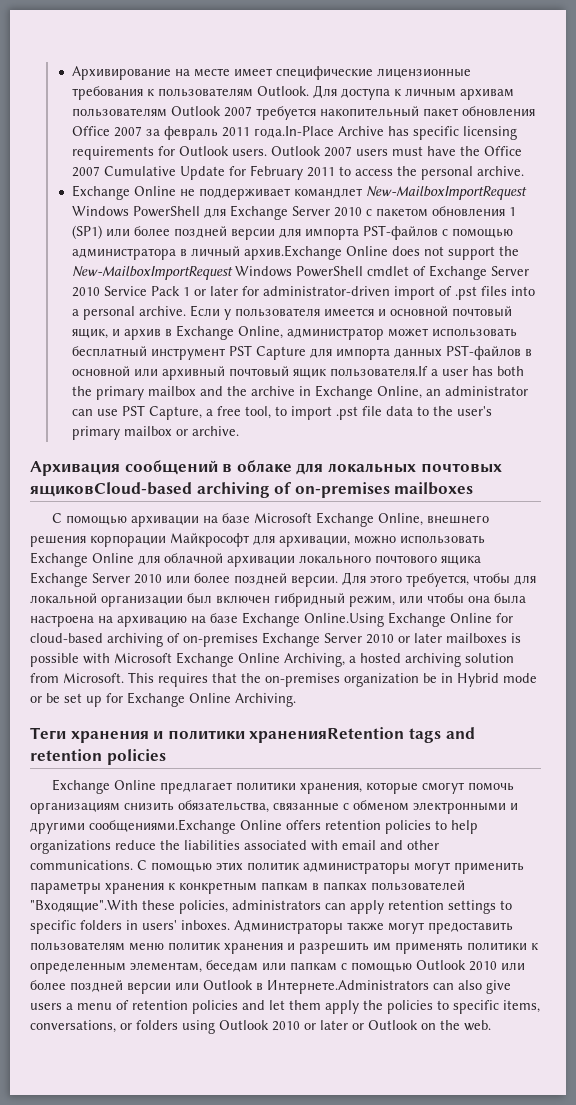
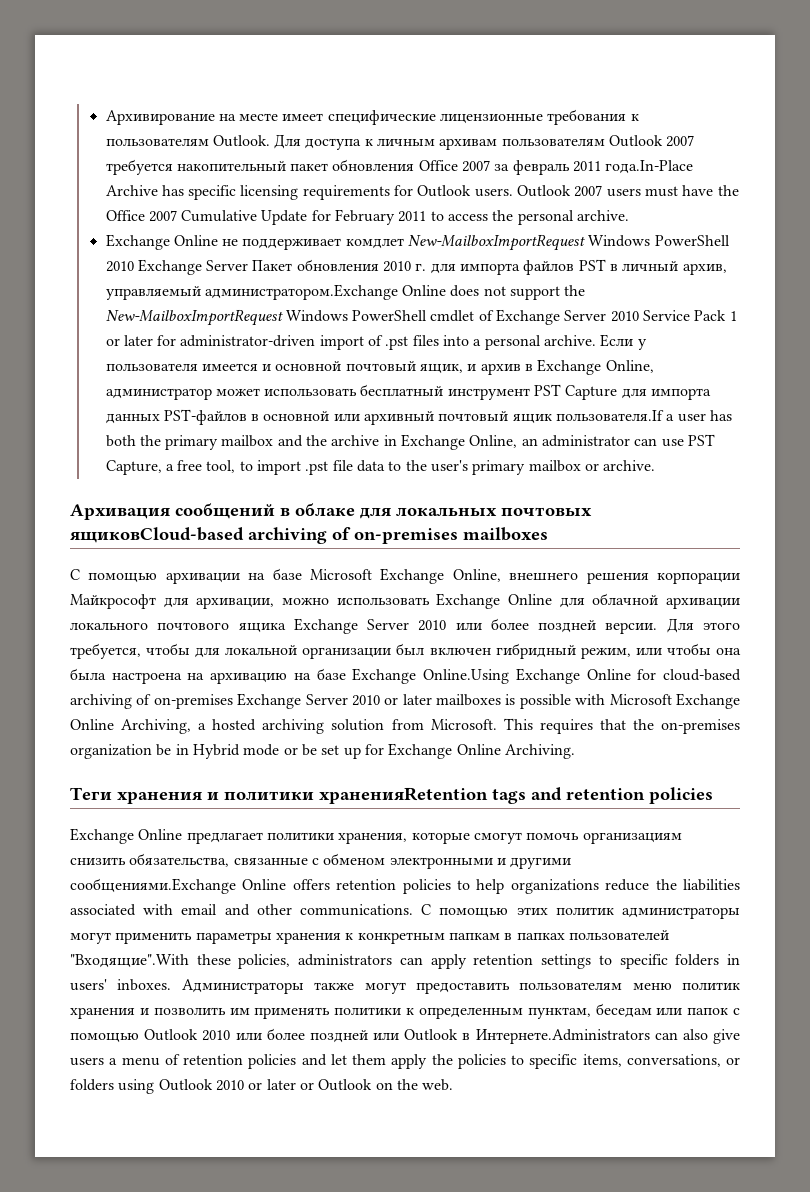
[294,186,528,200] [72,205,517,220] [72,225,514,240] [72,245,343,260] командлет New-MailboxImportRequest Windows PowerShell для Exchange Server 2010 с пакетом обновления 1 (SP1) или более поздней версии для импорта PST-файлов с помощью администратора в личный архив.Exchange -> [345,234,730,251] [105,259,727,275] [105,284,398,300] комдлет New-MailboxImportRequest Windows PowerShell 2010 Exchange Server Пакет обновления 2010 г. для импорта файлов PST в личный архив, управляемый администратором.Exchange
[299,942,369,954] разрешить -> [153,1007,226,1015] позволить
[130,962,202,973] элементам, -> [527,1007,591,1019] пунктам,
[290,962,337,971] папкам -> [687,1008,729,1015] папок
[127,983,171,994] версии -> (368, 1036) none

